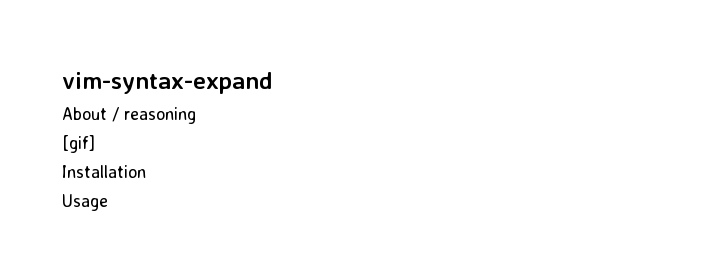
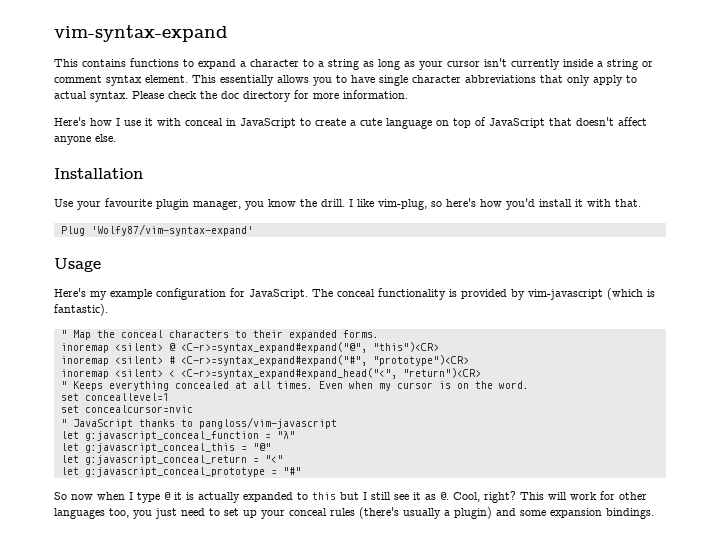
[62,107,196,124] [62,135,95,153] [62,165,146,178] [62,194,108,211] About / reasoning // [gif] // Installation // Usage -> [54,58,653,70] [54,75,637,86] [54,90,408,102] [54,117,647,129] [54,134,116,145] [54,168,143,179] [54,198,641,210] [60,224,253,236] [54,258,101,272] [54,288,655,300] [54,304,108,316] [60,330,379,340] [60,342,439,353] [60,355,469,366] [60,368,481,379] [60,381,529,391] [60,393,169,401] [60,405,193,413] [60,417,337,429] [60,431,295,441] [60,443,271,453] [60,455,283,465] [60,467,301,477] [54,491,647,503] [54,507,654,519] This contains functions to expand a character to a string as long as your cursor isn't currently inside a string or comment syntax element. This essentially allows you to have single character abbreviations that only apply to actual syntax. Please check the doc directory for more information. // Here's how I use it with conceal in JavaScript to create a cute language on top of JavaScript that doesn't affect anyone else. // Installation // Use your favourite plugin manager, you know the drill. I like vim-plug, so here's how you'd install it with that. // Plug 'Wolfy87/vim-syntax-expand' // Usage // Here's my example configuration for JavaScript. The conceal functionality is provided by vim-javascript (which is fantastic). // " Map the conceal characters to their expanded forms. // inoremap <silent> @ <C-r>=syntax_expand#expand("@", "this")<CR> // inoremap <silent> # <C-r>=syntax_expand#expand("#", "prototype")<CR> // inoremap <silent> < <C-r>=syntax_expand#expand_head("<", "return")<CR> // " Keeps everything concealed at all times. Even when my cursor is on the word. // set conceallevel=1 // set concealcursor=nvic // " JavaScript thanks to pangloss/vim-javascript // let g:javascript_conceal_function = "λ" // let g:javascript_conceal_this = "@" // let g:javascript_conceal_return = "<" // let g:javascript_conceal_prototype = "#" // So now when I type @ it is actually expanded to this but I still see it as @. Cool, right? This will work for other languages too, you just need to set up your conceal rules (there's usually a plugin) and some expansion bindings.

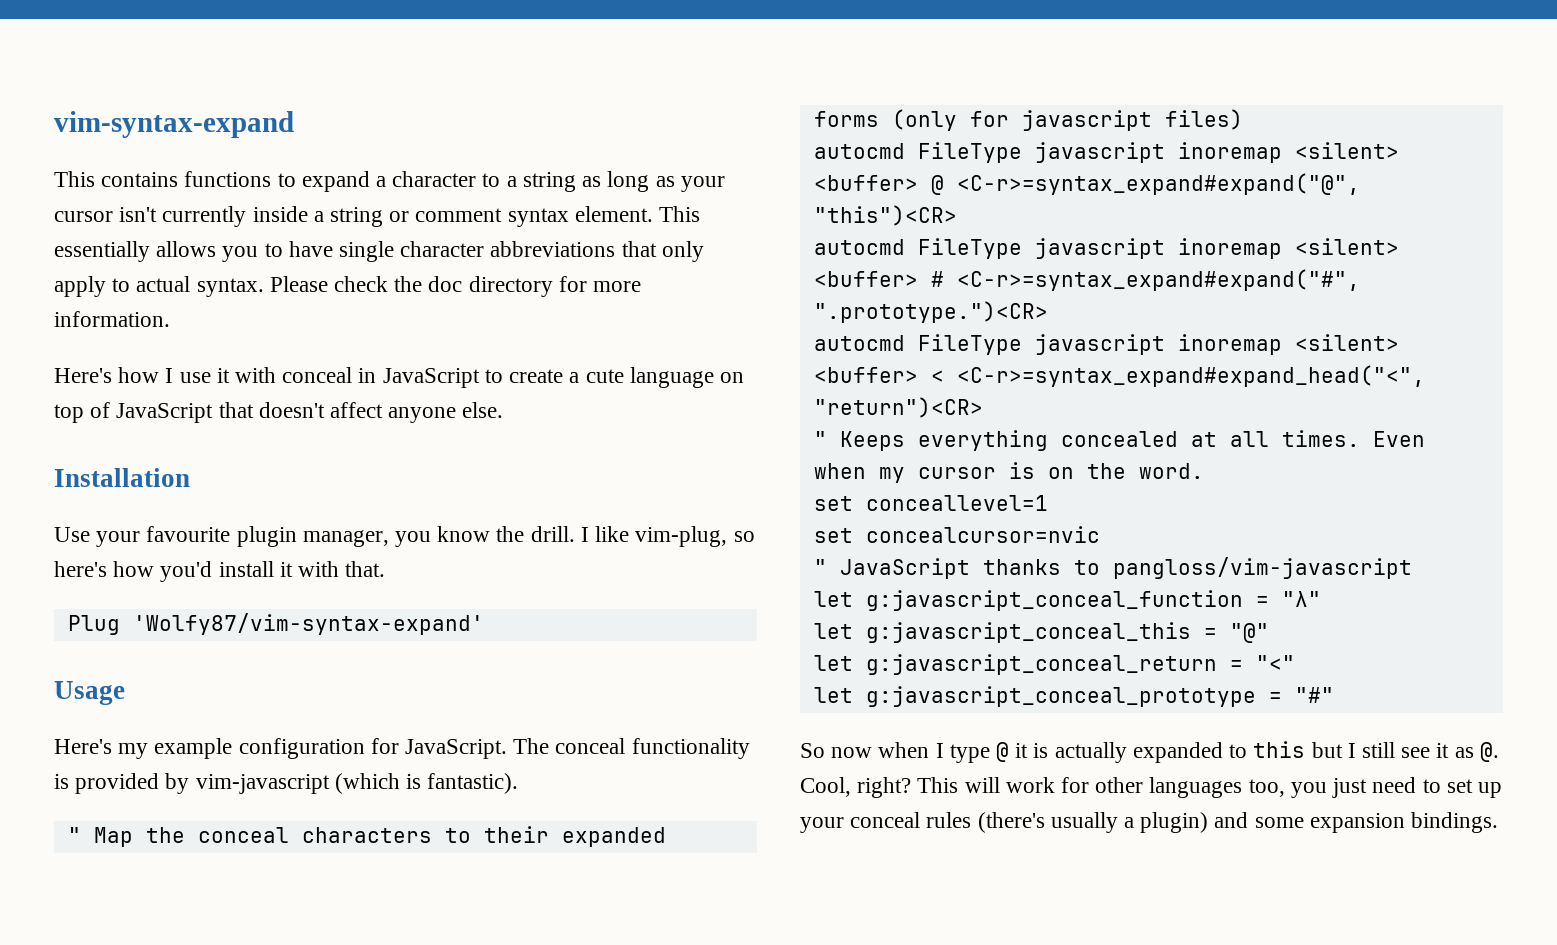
[342,330,379,338] [60,343,163,353] forms. // inoremap <silent> -> [813,109,1243,131] [813,142,1399,163] [813,175,918,191] forms (only for javascript files) // autocmd FileType javascript inoremap <silent> <buffer>
[60,356,163,366] inoremap <silent> -> [813,238,1399,259] [813,271,918,287] autocmd FileType javascript inoremap <silent> <buffer>
[372,355,469,366] [60,369,163,379] "prototype")<CR> // inoremap <silent> -> [813,301,1048,323] [813,334,1399,355] [813,367,918,383] ".prototype.")<CR> // autocmd FileType javascript inoremap <silent> <buffer>

